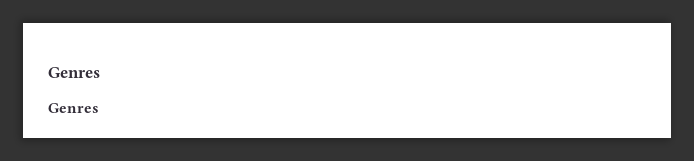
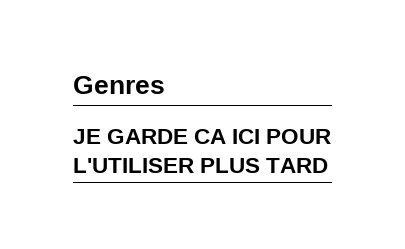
[48,103,99,113] Genres -> [73,129,332,144] [73,158,329,173] JE GARDE CA ICI POUR L'UTILISER PLUS TARD

